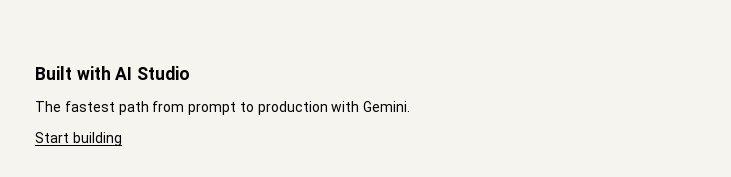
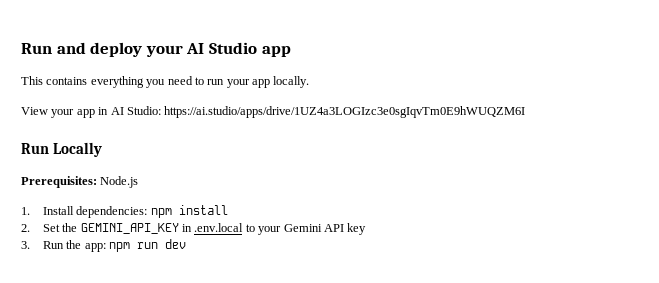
[35,66,191,80] [35,101,411,115] [35,132,122,146] Built with AI Studio // The fastest path from prompt to production with Gemini. // Start building -> [21,42,291,57] [21,76,310,88] [21,106,526,118] [21,142,103,157] [21,176,139,188] [21,205,228,218] [21,223,367,235] [21,239,187,252] Run and deploy your AI Studio app // This contains everything you need to run your app locally. // View your app in AI Studio: https://ai.studio/apps/drive/1UZ4a3LOGIzc3e0sgIqvTm0E9hWUQZM6I // Run Locally // Prerequisites: Node.js // 1. Install dependencies: npm install // 2. Set the GEMINI_API_KEY in .env.local to your Gemini API key // 3. Run the app: npm run dev

